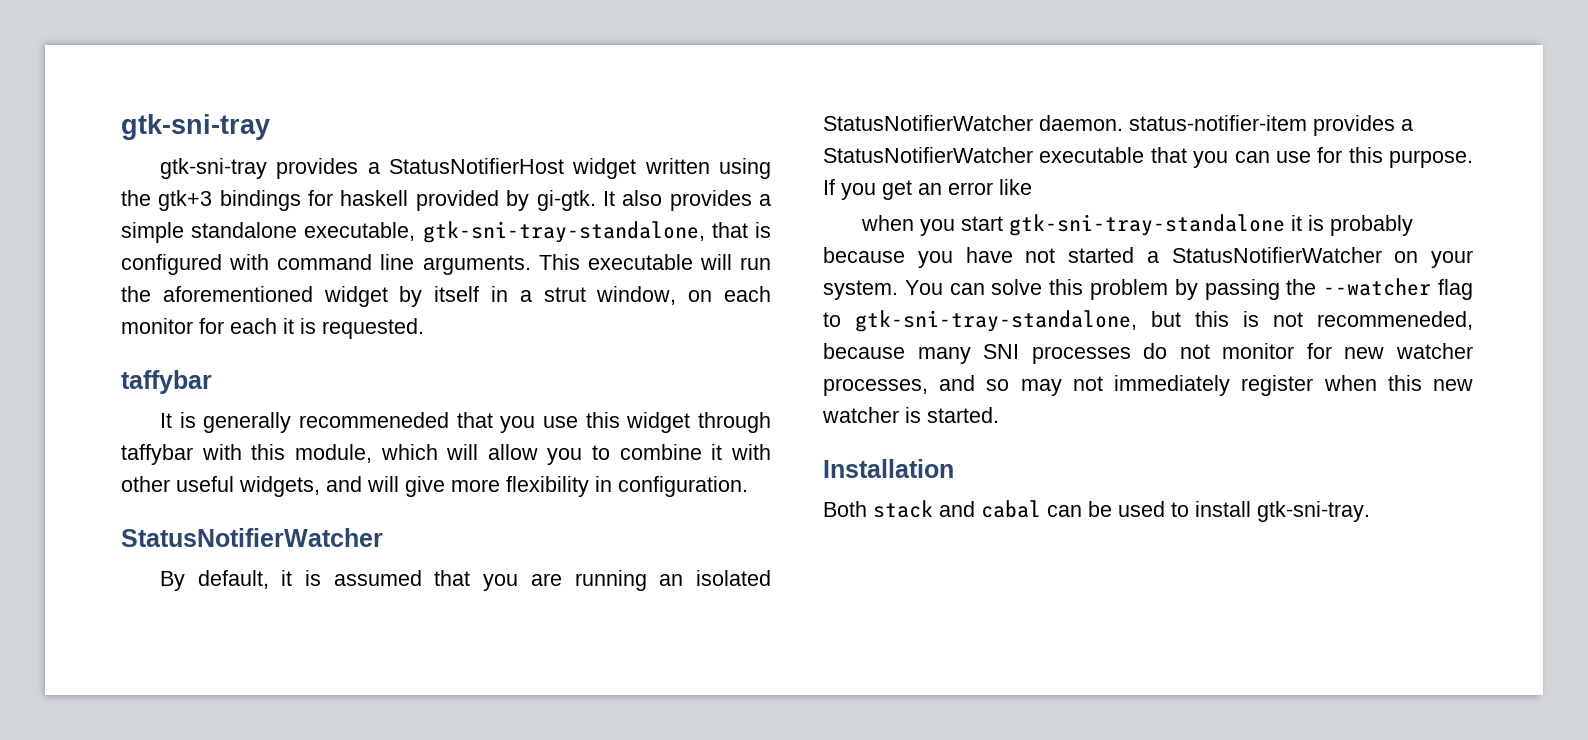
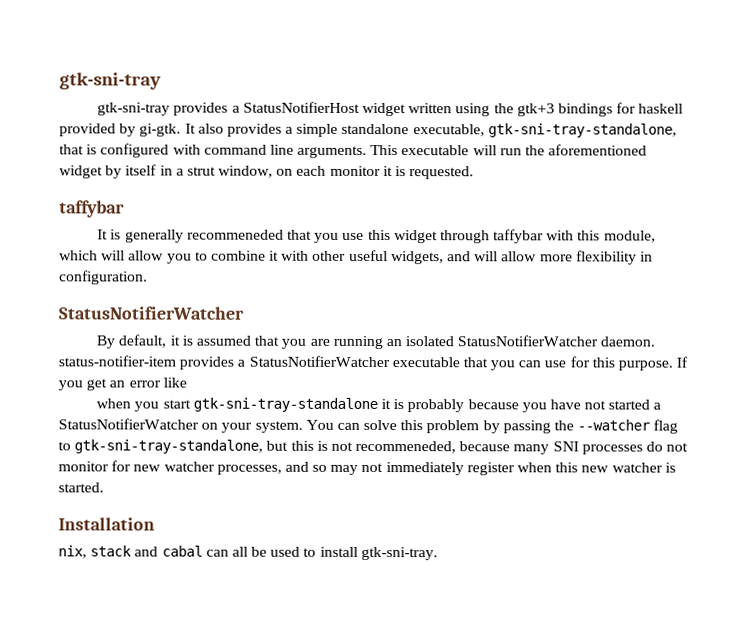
[199,318,277,334] for each -> (381, 171) none
[405,476,445,497] give -> [501,251,538,262] allow
[823,501,867,517] Both -> [58,545,87,559] nix,
(1082, 511) none -> [231,546,248,557] all

